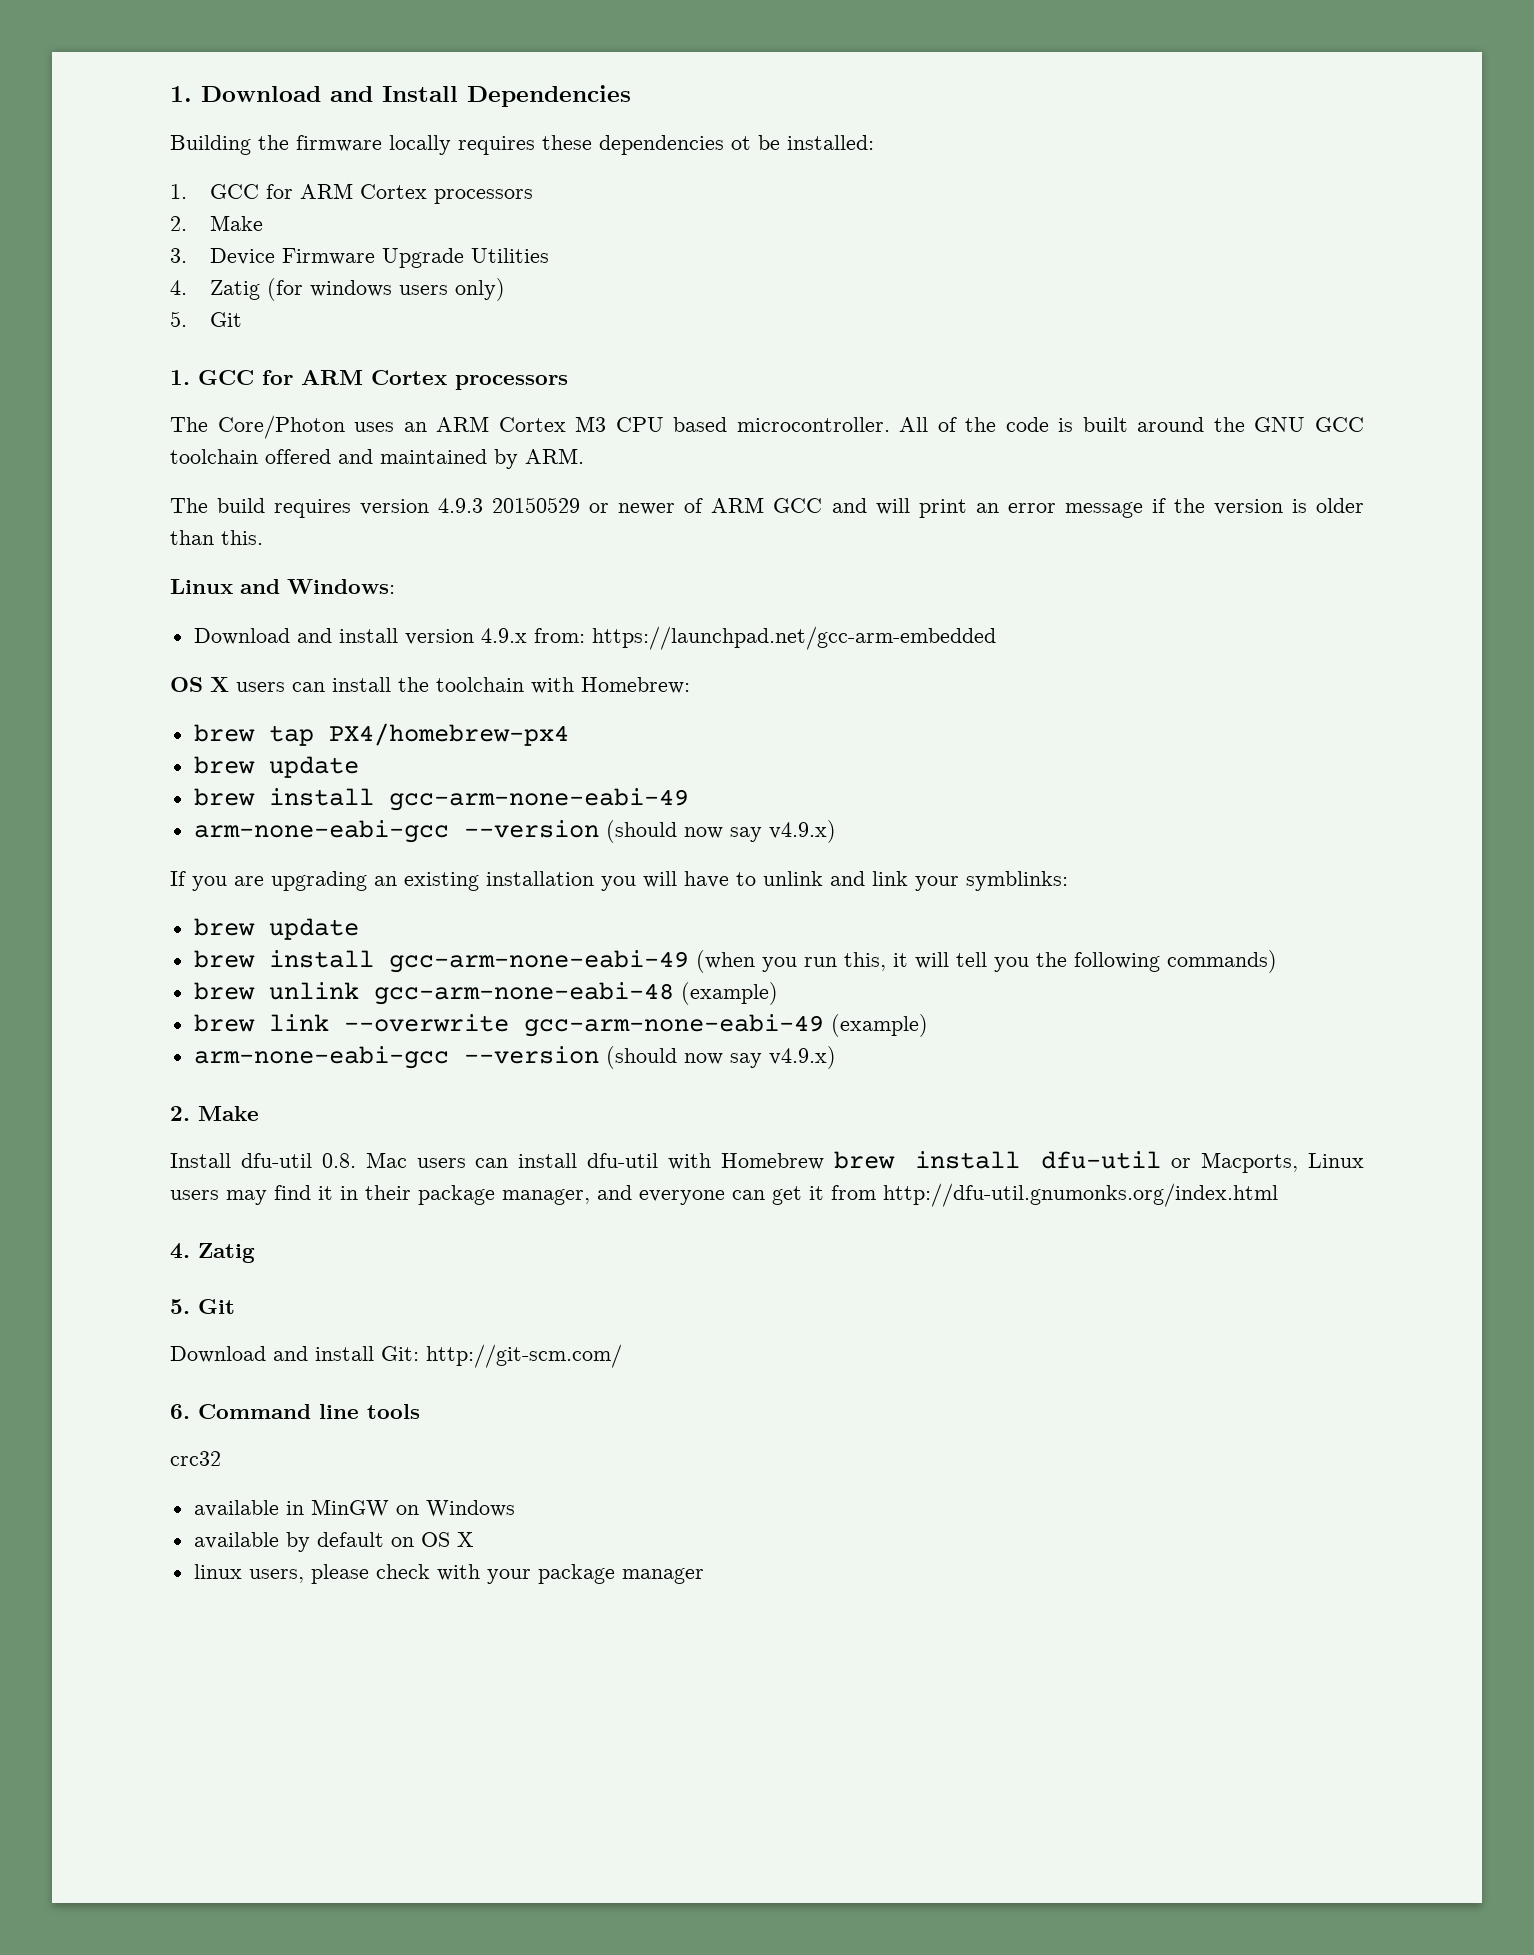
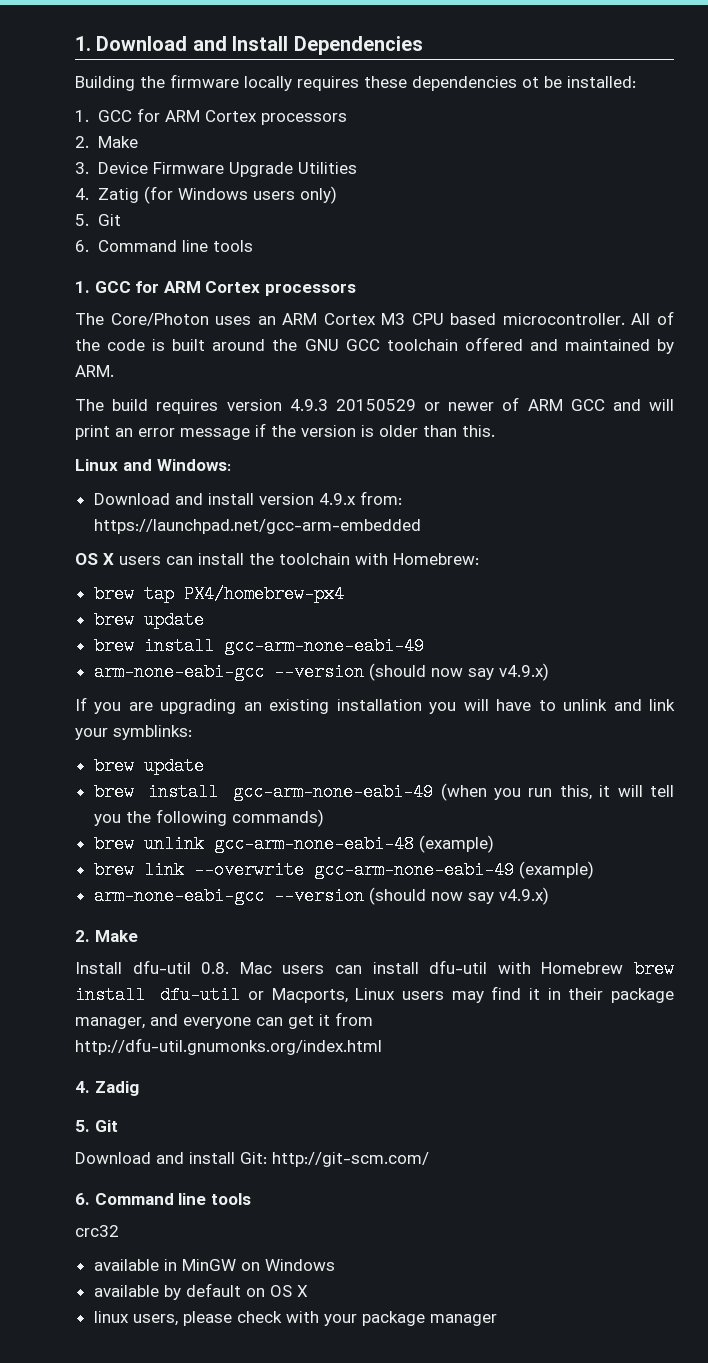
[309,280,392,297] windows -> [177,188,248,200] Windows
(242, 319) none -> [75,240,253,252] // 6. Command line tools
[198,1243,255,1263] Zatig -> [94,1081,139,1096] Zadig

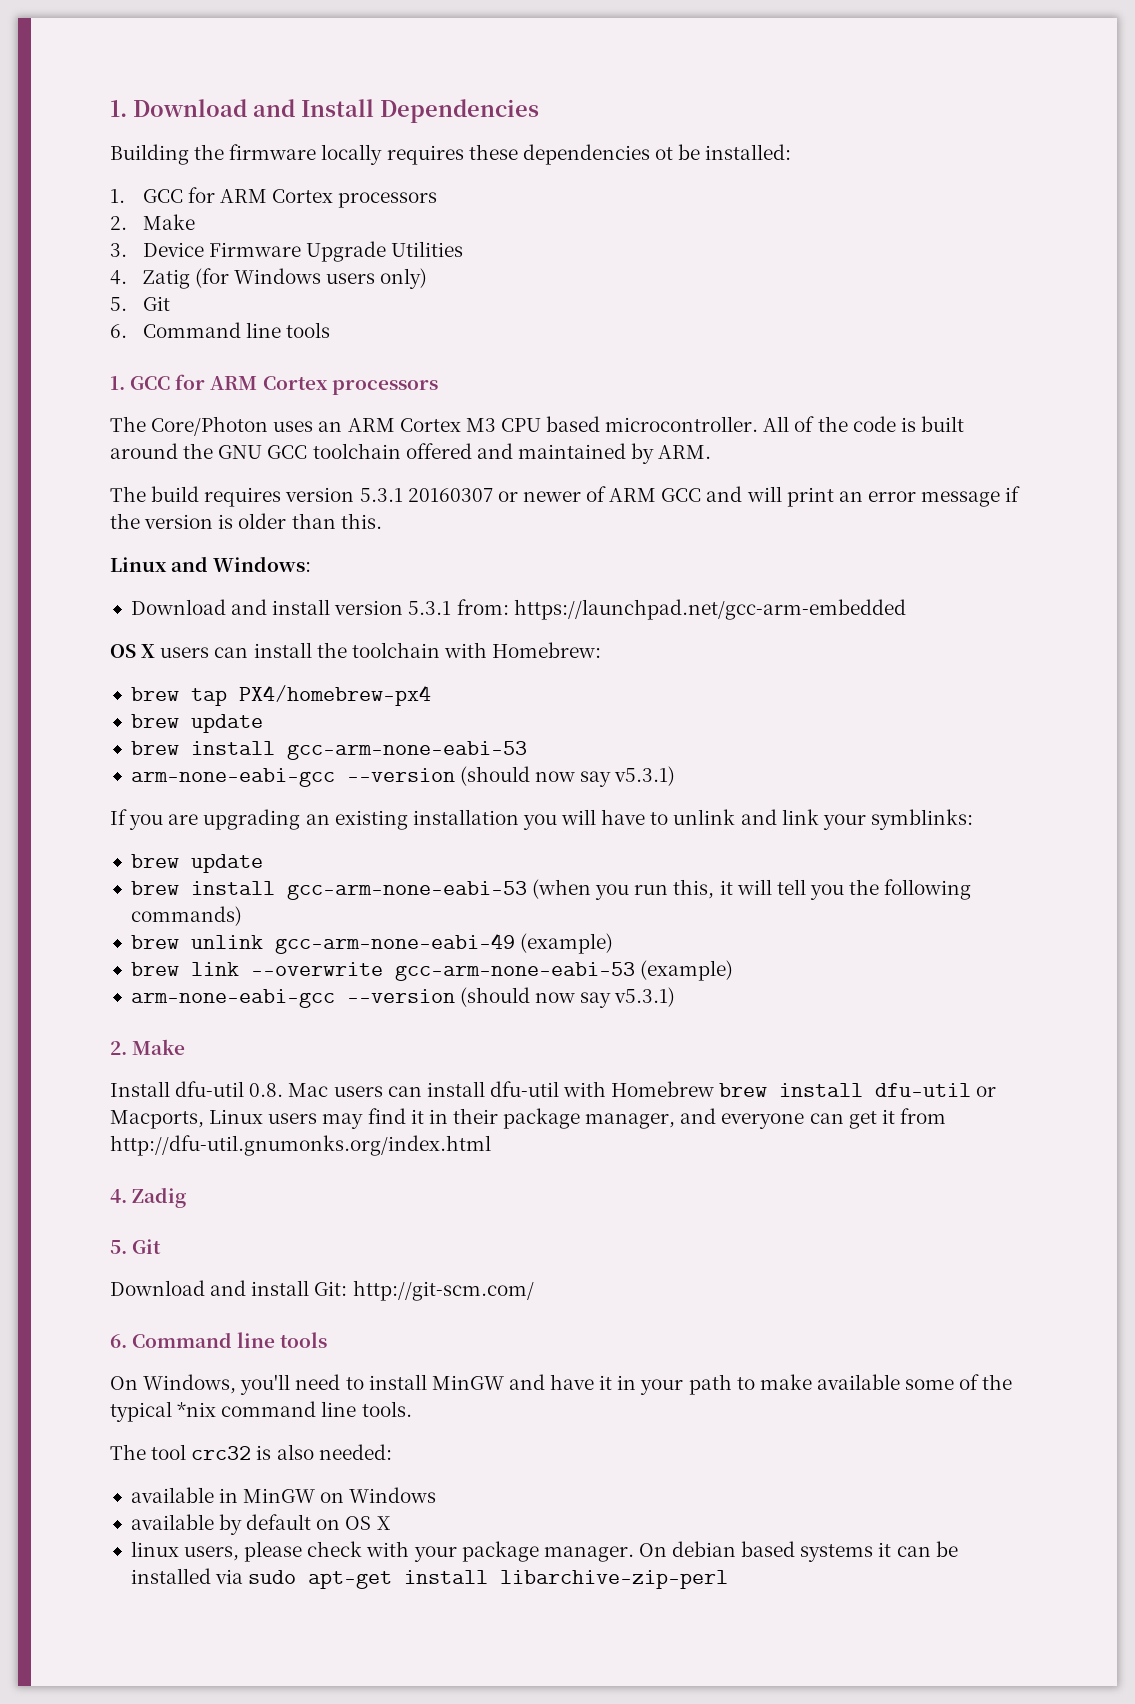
[289,399,416,411] 4.9.3 20150529 -> [359,488,493,502] 5.3.1 20160307
[318,493,356,505] 4.9.x -> [408,601,452,615] 5.3.1
[223,637,424,655] [93,663,549,681] gcc-arm-none-eabi-49 // arm-none-eabi-gcc --version (should now say v4.9.x) -> [286,741,527,760] [130,766,676,787] gcc-arm-none-eabi-53 // arm-none-eabi-gcc --version (should now say v5.3.1)
[233,783,434,801] gcc-arm-none-eabi-49 -> [286,881,527,900] gcc-arm-none-eabi-53
[213,835,414,853] gcc-arm-none-eabi-48 -> [274,933,515,954] gcc-arm-none-eabi-49
[313,861,514,879] gcc-arm-none-eabi-49 -> [394,962,635,981] gcc-arm-none-eabi-53
[498,887,549,905] v4.9.x) -> [614,987,676,1007] v5.3.1)
[75,1225,119,1237] crc32 -> [110,1374,1013,1395] [110,1401,412,1422] [110,1444,392,1460] On Windows, you'll need to install MinGW and have it in your path to make available some of the typical *nix command line tools. // The tool crc32 is also needed:
[429,1314,497,1326] manager -> [543,1541,958,1562] [130,1568,729,1589] manager. On debian based systems it can be installed via sudo apt-get install libarchive-zip-perl

